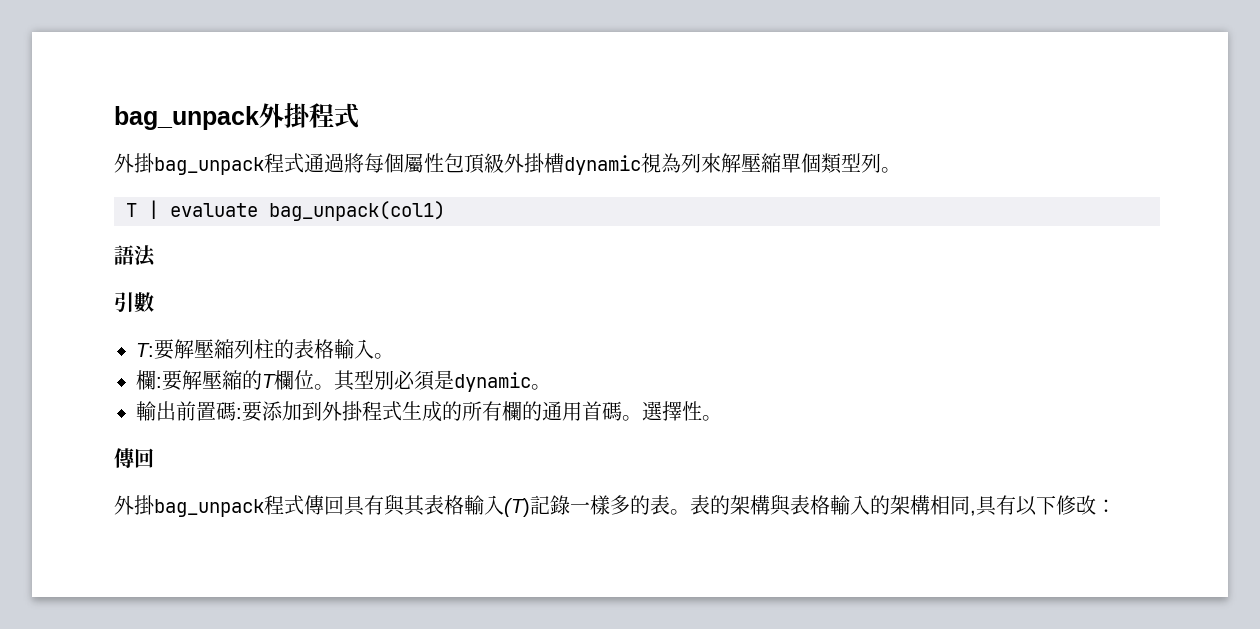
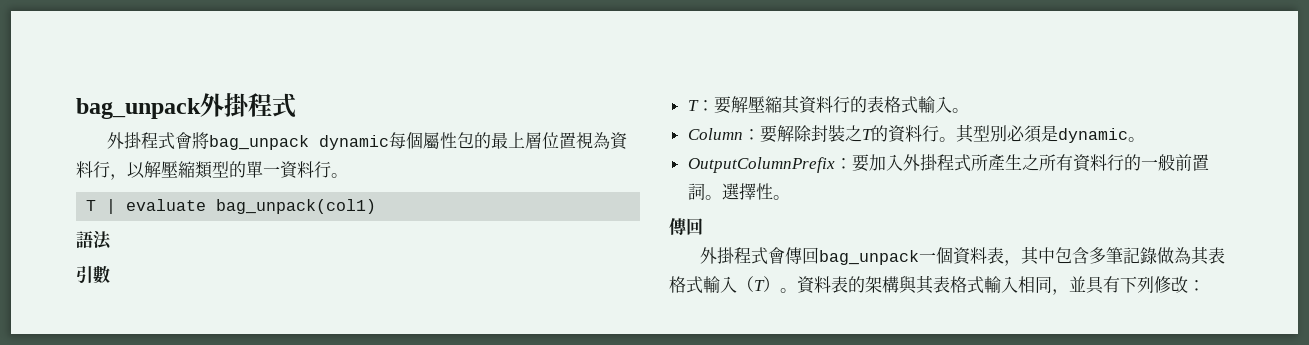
[154,153,881,175] bag_unpack程式通過將每個屬性包頂級外掛槽dynamic視為列來解壓縮單個類型列 -> [140,132,628,150] [76,161,331,180] 程式會將bag_unpack dynamic每個屬性包的最上層位置視為資料行，以解壓縮類型的單一資料行
[136,339,394,360] [136,370,314,391] T:要解壓縮列柱的表格輸入。 // 欄:要解壓縮的T欄位 -> [687,95,969,114] [687,125,939,143] T：要解壓縮其資料行的表格式輸入。 // Column：要解除封裝之T的資料行
[136,401,622,422] 輸出前置碼:要添加到外掛程式生成的所有欄的通用首碼 -> [687,154,1209,173] [687,183,705,200] OutputColumnPrefix：要加入外掛程式所產生之所有資料行的一般前置詞
[154,494,1056,517] bag_unpack程式傳回具有與其表格輸入(T)記錄一樣多的表。表的架構與表格輸入的架構相同,具有以下 -> [733,246,1225,266] [669,275,1154,295] 程式會傳回bag_unpack一個資料表，其中包含多筆記錄做為其表格式輸入（T）。資料表的架構與其表格式輸入相同，並具有下列

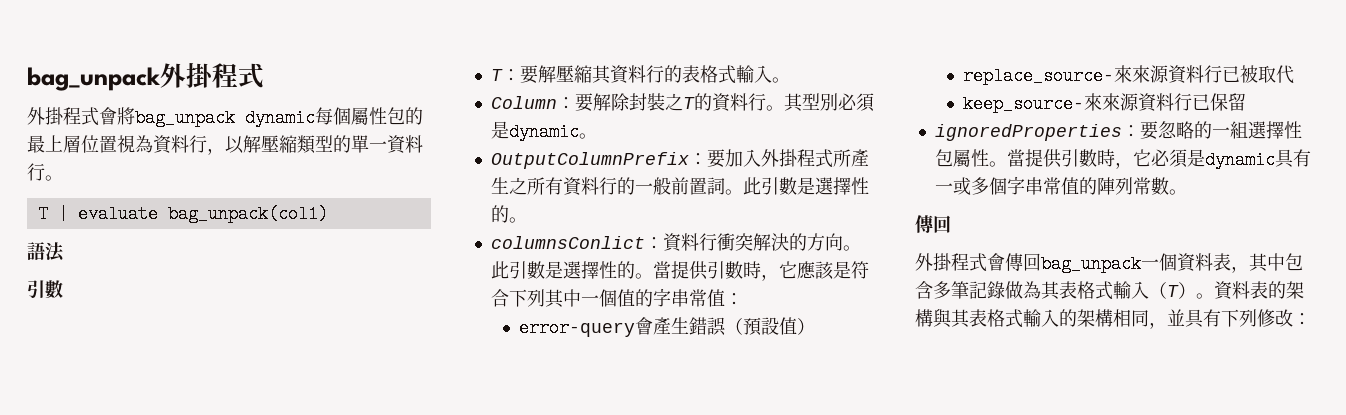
[721,183,773,200] 選擇性 -> [742,177,869,195] [490,205,527,223] [490,233,861,252] [490,261,869,281] [490,288,743,308] [518,317,815,337] [962,65,1294,85] [962,93,1246,113] [934,121,1302,141] [934,149,1311,169] [934,176,1169,195] 此引數是選擇性的。 // columnsConlict：資料行衝突解決的方向。此引數是選擇性的。當提供引數時，它應該是符合下列其中一個值的字串常值： // error-query會產生錯誤（預設值） // replace_source-來來源資料行已被取代 // keep_source-來來源資料行已保留 // ignoredProperties：要忽略的一組選擇性包屬性。當提供引數時，它必須是dynamic具有一或多個字串常值的陣列常數
(1018, 284) none -> [1059,309,1113,327] 的架構

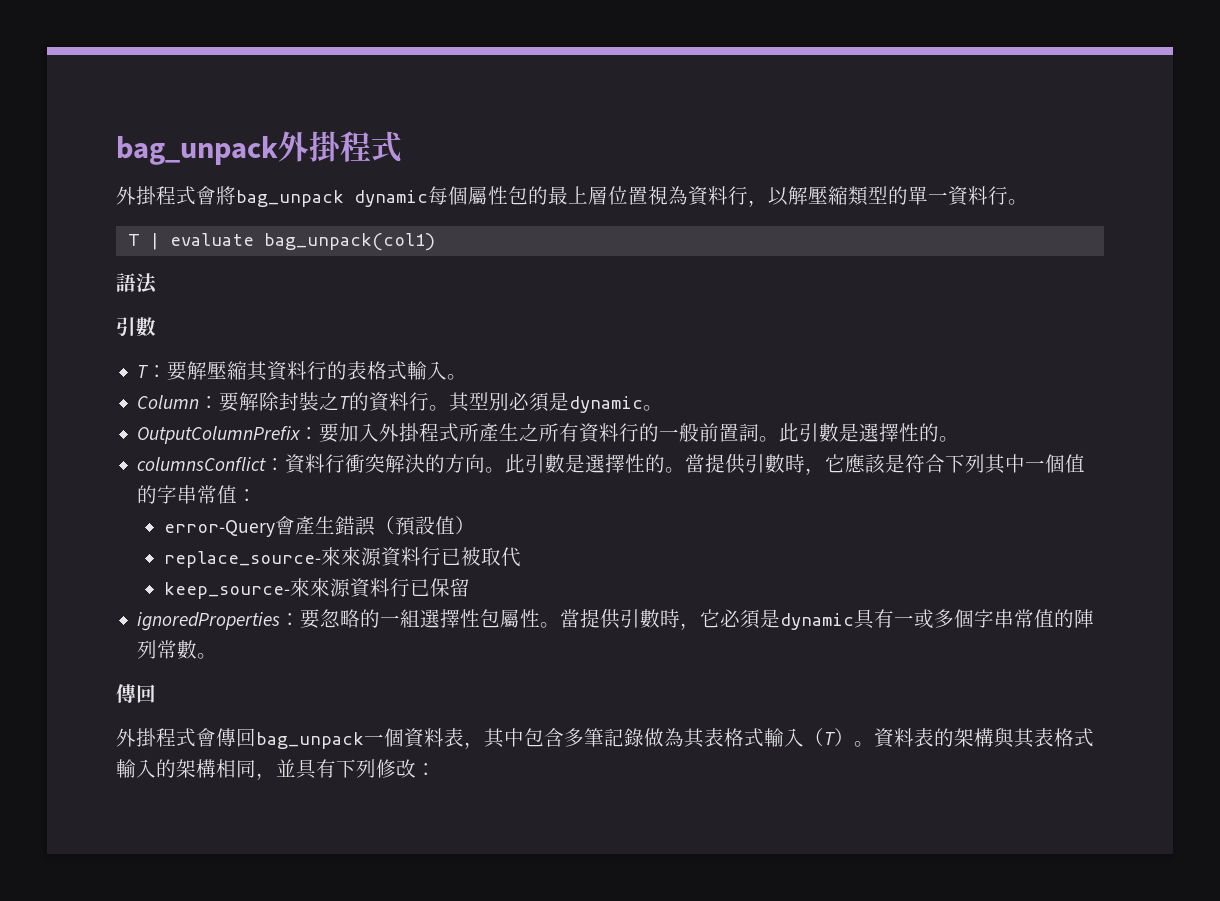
[490,236,645,249] columnsConlict -> [137,457,267,471] columnsConflict
[518,319,635,337] error-query -> [163,520,275,537] error-Query

